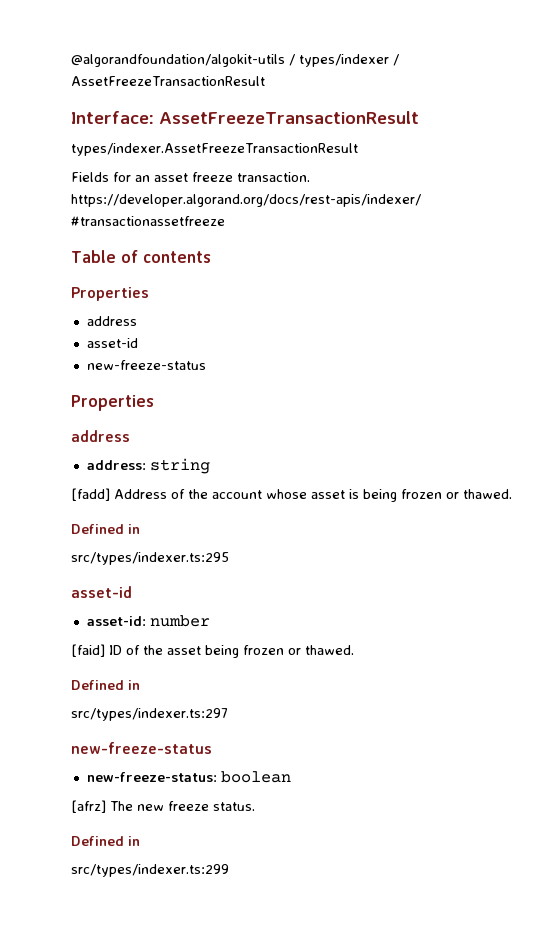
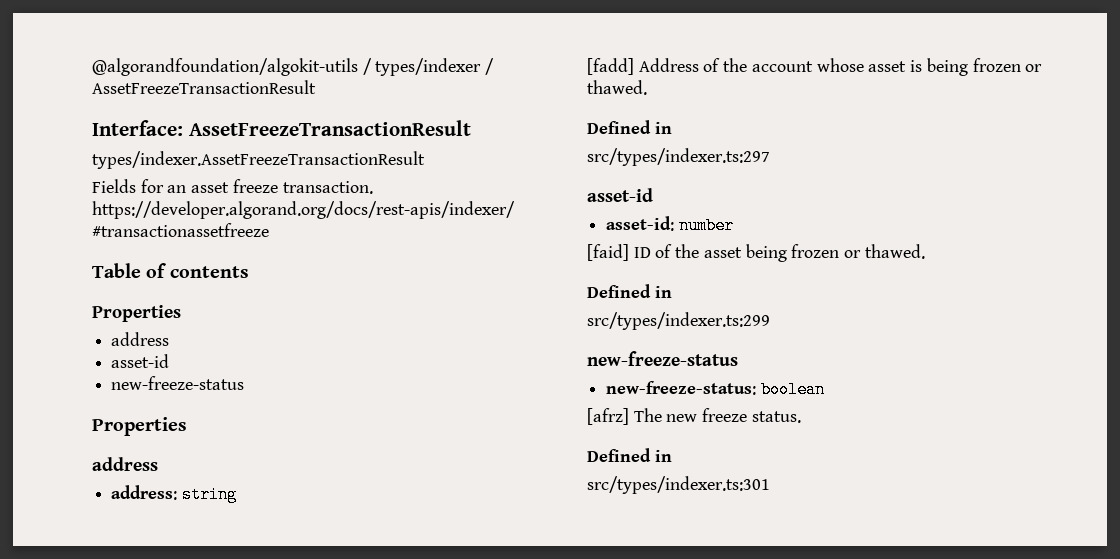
[71,552,229,565] src/types/indexer.ts:295 -> [587,148,770,166] src/types/indexer.ts:297
[71,708,228,721] src/types/indexer.ts:297 -> [587,312,770,330] src/types/indexer.ts:299
[71,864,229,877] src/types/indexer.ts:299 -> [587,476,770,494] src/types/indexer.ts:301

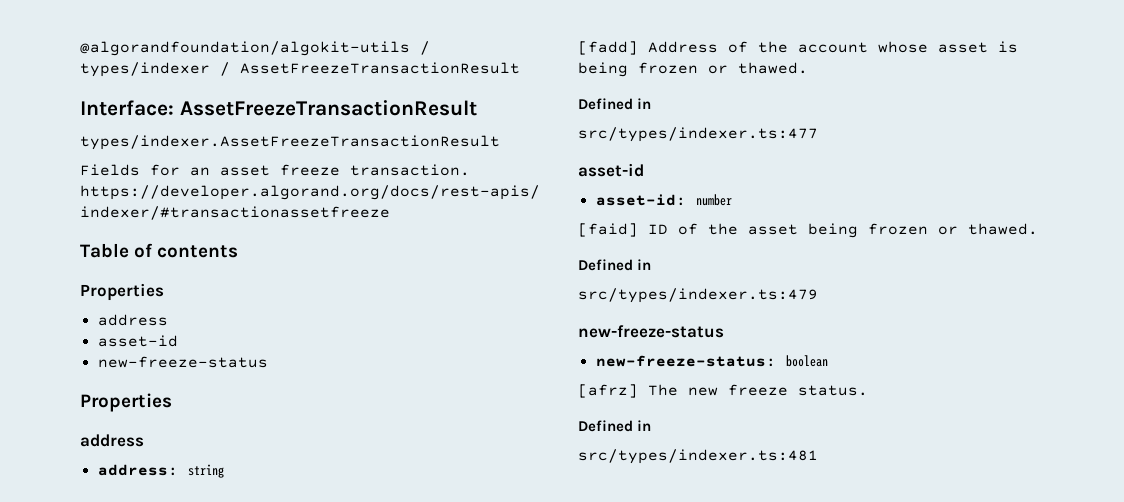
[587,148,770,166] src/types/indexer.ts:297 -> [578,127,818,142] src/types/indexer.ts:477
[587,312,770,330] src/types/indexer.ts:299 -> [578,288,818,303] src/types/indexer.ts:479
[587,476,770,494] src/types/indexer.ts:301 -> [578,449,818,464] src/types/indexer.ts:481

